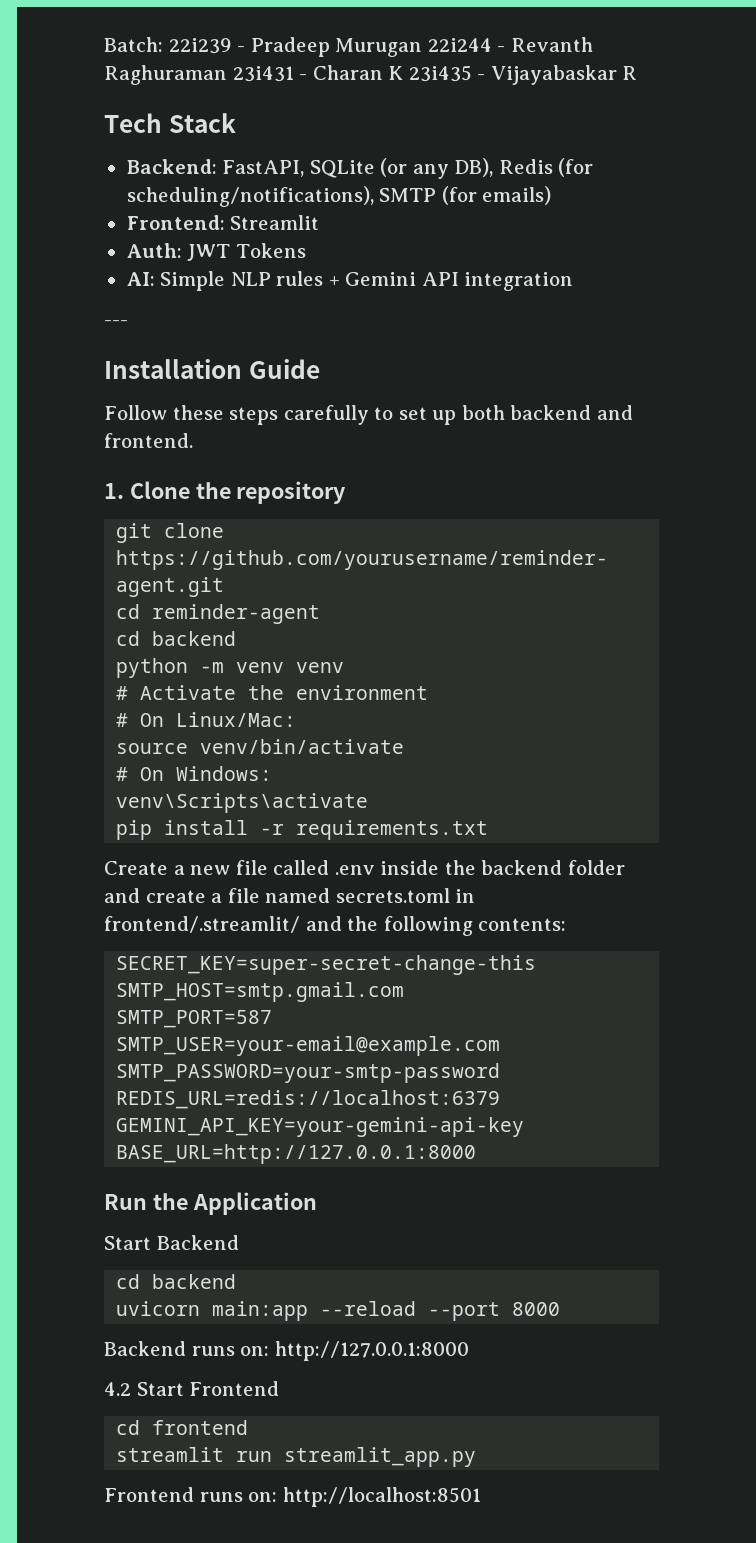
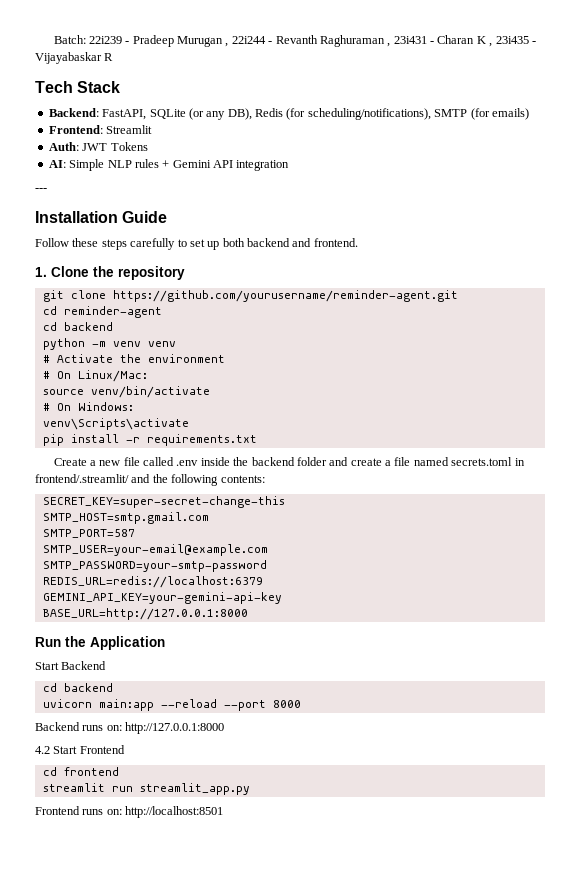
(423, 47) none -> [225,43,229,47] ,
(227, 75) none -> [387,43,391,47] ,
(404, 73) none -> [489,43,493,47] ,

